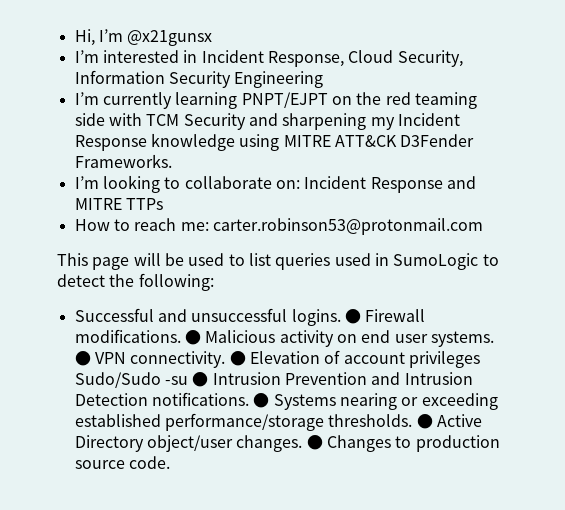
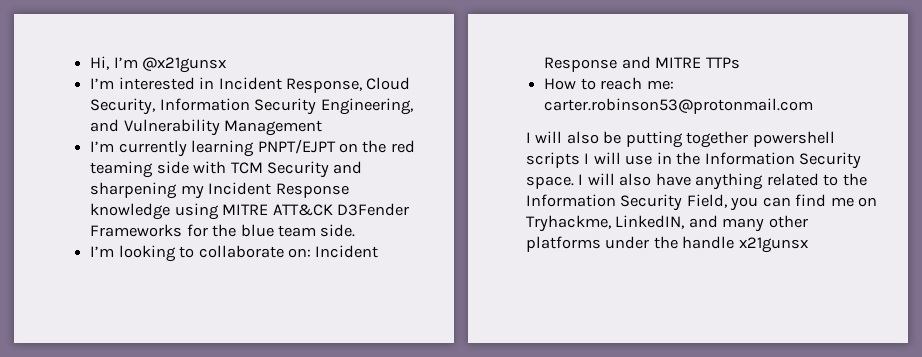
[234,71,324,88] Engineering -> [320,98,413,115] [90,119,323,136] Engineering, and Vulnerability Management
[74,154,172,168] Frameworks. -> [90,224,356,237] Frameworks for the blue team side.
[57,253,499,270] [57,273,214,291] [74,308,426,326] [74,329,494,347] [74,350,480,368] [74,372,473,388] [74,392,498,410] [74,413,482,431] [74,435,500,452] [74,456,170,469] This page will be used to list queries used in SumoLogic to detect the following: // Successful and unsuccessful logins. ● Firewall modifications. ● Malicious activity on end user systems. ● VPN connectivity. ● Elevation of account privileges Sudo/Sudo -su ● Intrusion Prevention and Intrusion Detection notifications. ● Systems nearing or exceeding established performance/storage thresholds. ● Active Directory object/user changes. ● Changes to production source code. -> [526,131,835,148] [526,152,862,169] [526,173,867,190] [526,194,878,211] [526,215,808,232] [526,236,808,253] I will also be putting together powershell scripts I will use in the Information Security space. I will also have anything related to the Information Security Field, you can find me on Tryhackme, LinkedIN, and many other platforms under the handle x21gunsx

